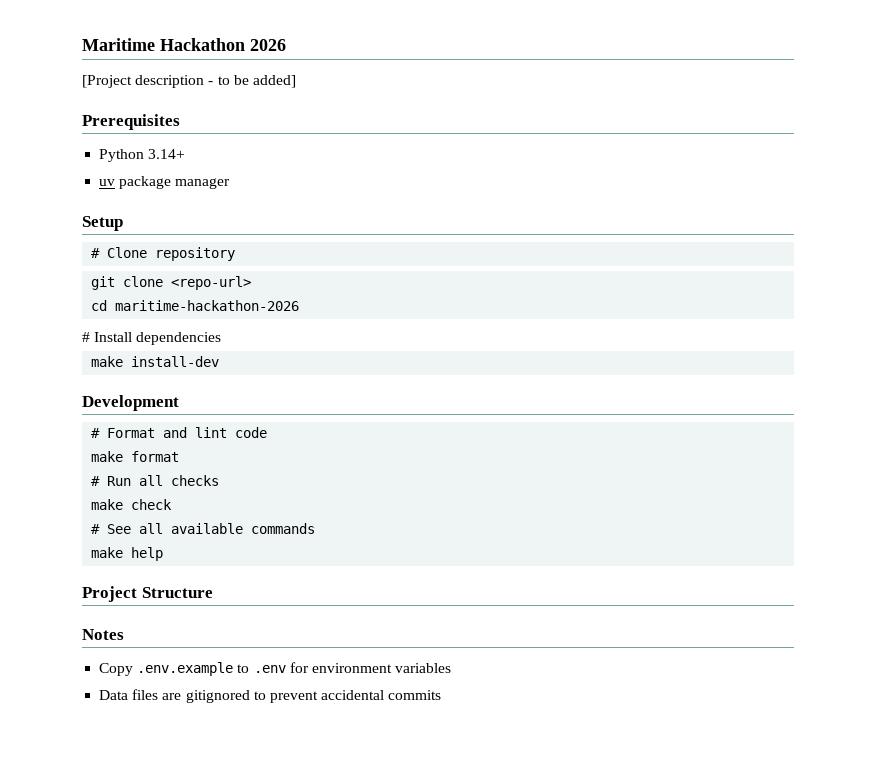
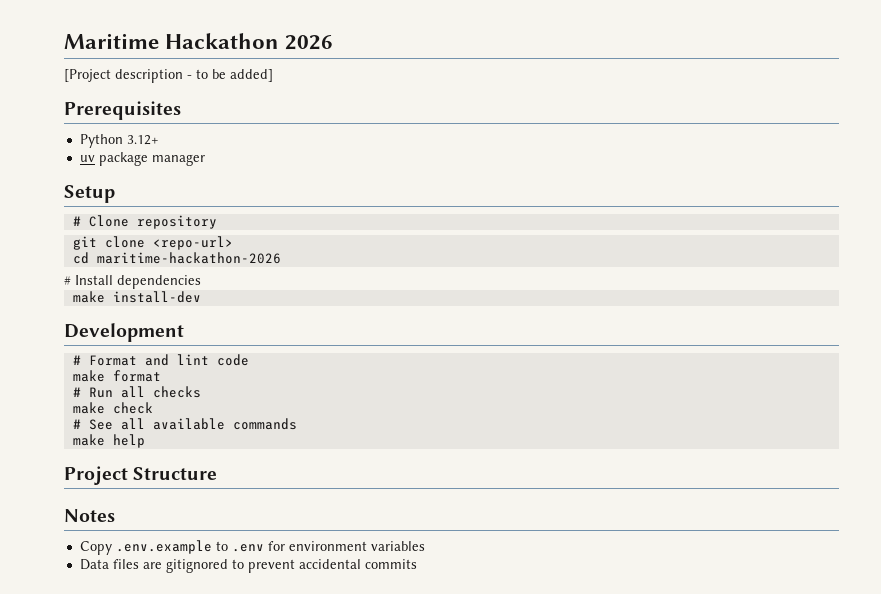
[148,149,186,159] 3.14+ -> [126,135,159,145] 3.12+

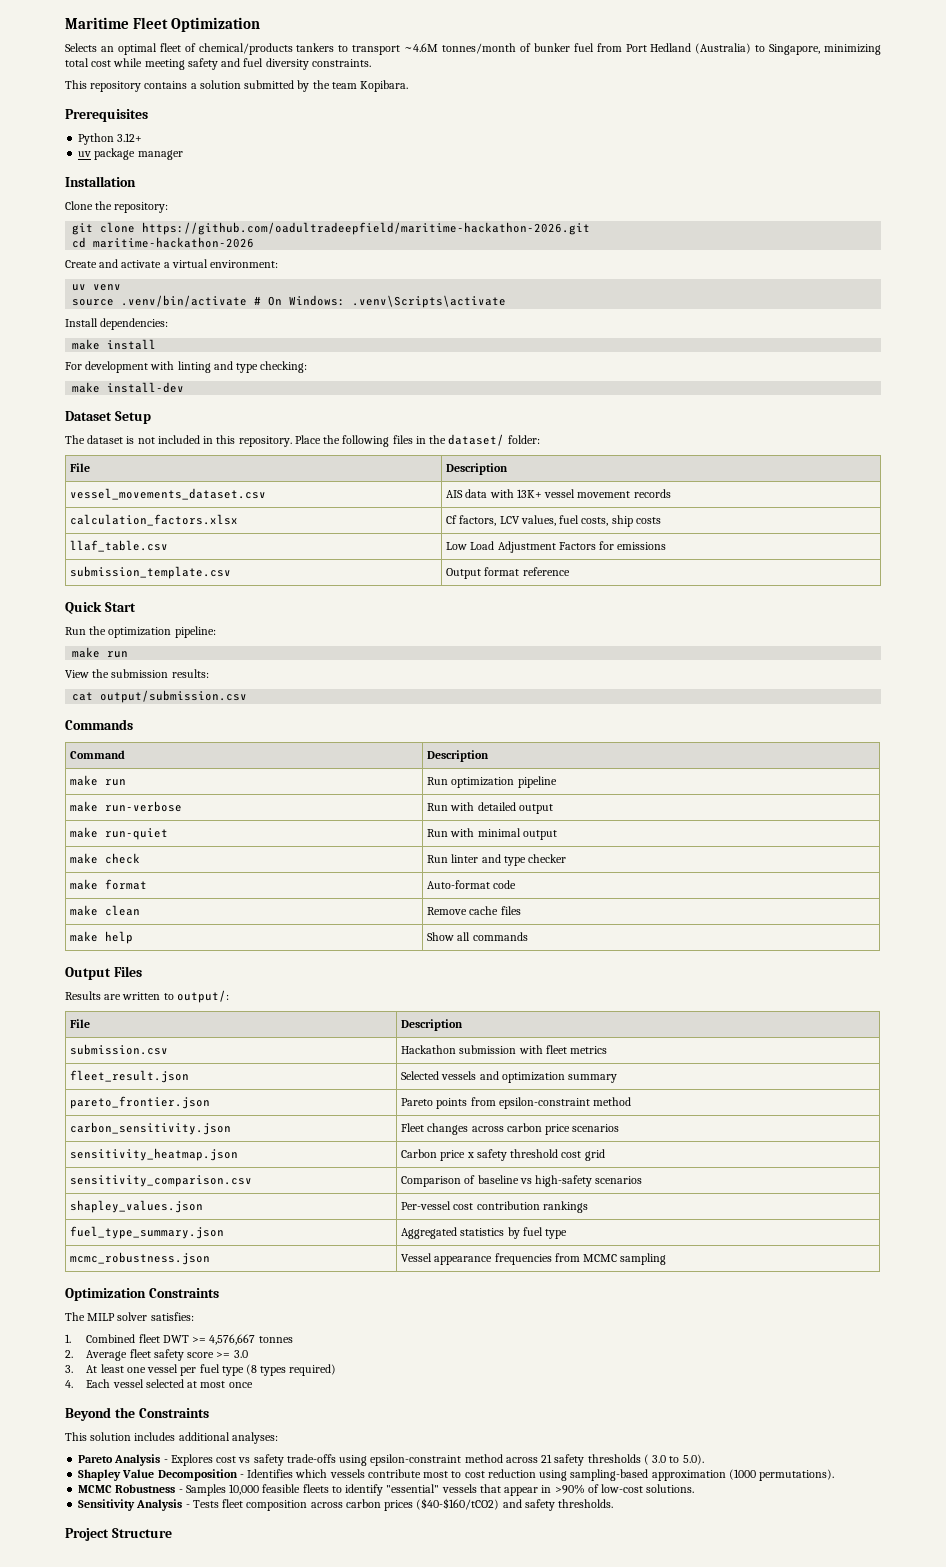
[165,33,334,50] [64,69,273,83] Hackathon 2026 // [Project description - to be added] -> [133,17,261,32] [65,43,881,55] [65,58,371,70] [65,80,409,92] Fleet Optimization // Selects an optimal fleet of chemical/products tankers to transport ~4.6M tonnes/month of bunker fuel from Port Hedland (Australia) to Singapore, minimizing total cost while meeting safety and fuel diversity constraints. // This repository contains a solution submitted by the team Kopibara.
[64,185,115,203] [72,215,217,229] Setup // # Clone repository -> [65,176,136,187] [65,201,169,213] Installation // Clone the repository:
[152,236,233,250] <repo-url> -> [142,222,591,235] https://github.com/oadultradeepfield/maritime-hackathon-2026.git
[64,275,201,289] [72,291,201,303] [64,323,184,342] [72,354,249,366] [72,370,161,382] [72,386,201,398] [72,402,153,414] [72,418,297,430] [72,434,145,448] [64,466,218,485] [64,509,115,522] [79,540,425,555] [79,559,417,573] # Install dependencies // make install-dev // Development // # Format and lint code // make format // # Run all checks // make check // # See all available commands // make help // Project Structure // Notes // Copy .env.example to .env for environment variables // Data files are gitignored to prevent accidental commits -> [65,259,279,268] [72,284,122,291] [72,295,507,308] [65,318,169,330] [72,339,157,350] [65,361,308,373] [72,382,185,393] [65,411,151,424] [65,434,540,447] [70,463,91,472] [446,463,509,475] [70,488,267,500] [446,489,671,498] [70,514,239,526] [446,515,661,527] [70,540,169,552] [446,541,667,553] [70,566,232,579] [446,567,570,579] [65,601,136,614] [65,626,216,638] [72,647,129,658] [65,669,209,678] [72,690,248,703] [65,719,133,730] [70,750,126,759] [427,750,490,762] [70,775,127,786] [427,776,557,788] [70,801,183,812] [427,802,553,814] [70,827,169,840] [427,828,557,840] [70,853,141,864] [427,854,567,866] [70,879,148,890] [427,880,517,889] [70,905,141,916] [427,906,521,915] [70,931,134,944] [427,932,528,941] [65,966,142,980] [65,990,229,1003] [70,1019,91,1028] [401,1019,464,1031] [70,1044,169,1055] [401,1045,608,1054] [70,1070,190,1083] [401,1071,618,1083] [70,1096,211,1109] [401,1097,632,1109] [70,1122,232,1135] [401,1123,620,1135] [70,1148,239,1161] [401,1149,605,1161] [70,1175,253,1187] [401,1175,643,1187] [70,1200,204,1213] [401,1201,588,1213] [70,1226,225,1239] [401,1227,568,1239] [70,1252,211,1265] [401,1253,667,1265] [65,1288,219,1301] [65,1312,194,1321] [65,1334,293,1345] [65,1349,248,1361] [65,1364,337,1376] [65,1379,253,1388] [65,1407,209,1421] [65,1432,278,1444] [78,1454,704,1466] [78,1469,835,1481] [78,1484,695,1496] [78,1498,614,1511] [65,1528,172,1541] Create and activate a virtual environment: // uv venv // source .venv/bin/activate # On Windows: .venv\Scripts\activate // Install dependencies: // make install // For development with linting and type checking: // make install-dev // Dataset Setup // The dataset is not included in this repository. Place the following files in the dataset/ folder: // File | Description // vessel_movements_dataset.csv | AIS data with 13K+ vessel movement records // calculation_factors.xlsx | Cf factors, LCV values, fuel costs, ship costs // llaf_table.csv | Low Load Adjustment Factors for emissions // submission_template.csv | Output format reference // Quick Start // Run the optimization pipeline: // make run // View the submission results: // cat output/submission.csv // Commands // Command | Description // make run | Run optimization pipeline // make run-verbose | Run with detailed output // make run-quiet | Run with minimal output // make check | Run linter and type checker // make format | Auto-format code // make clean | Remove cache files // make help | Show all commands // Output Files // Results are written to output/: // File | Description // submission.csv | Hackathon submission with fleet metrics // fleet_result.json | Selected vessels and optimization summary // pareto_frontier.json | Pareto points from epsilon-constraint method // carbon_sensitivity.json | Fleet changes across carbon price scenarios // sensitivity_heatmap.json | Carbon price x safety threshold cost grid // sensitivity_comparison.csv | Comparison of baseline vs high-safety scenarios // shapley_values.json | Per-vessel cost contribution rankings // fuel_type_summary.json | Aggregated statistics by fuel type // mcmc_robustness.json | Vessel appearance frequencies from MCMC sampling // Optimization Constraints // The MILP solver satisfies: // 1. Combined fleet DWT >= 4,576,667 tonnes // 2. Average fleet safety score >= 3.0 // 3. At least one vessel per fuel type (8 types required) // 4. Each vessel selected at most once // Beyond the Constraints // This solution includes additional analyses: // Pareto Analysis - Explores cost vs safety trade-offs using epsilon-constraint method across 21 safety thresholds ( 3.0 to 5.0). // Shapley Value Decomposition - Identifies which vessels contribute most to cost reduction using sampling-based approximation (1000 permutations). // MCMC Robustness - Samples 10,000 feasible fleets to identify "essential" vessels that appear in >90% of low-cost solutions. // Sensitivity Analysis - Tests fleet composition across carbon prices ($40-$160/tCO2) and safety thresholds. // Project Structure

